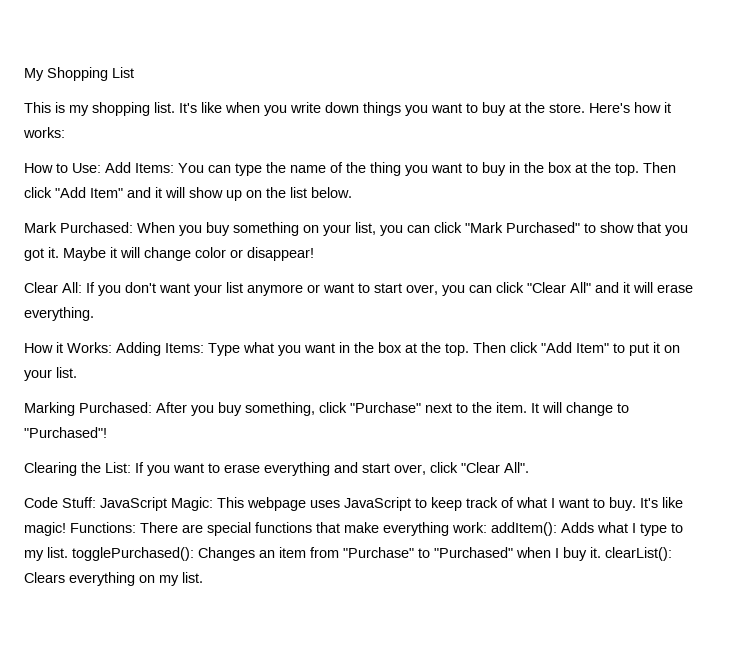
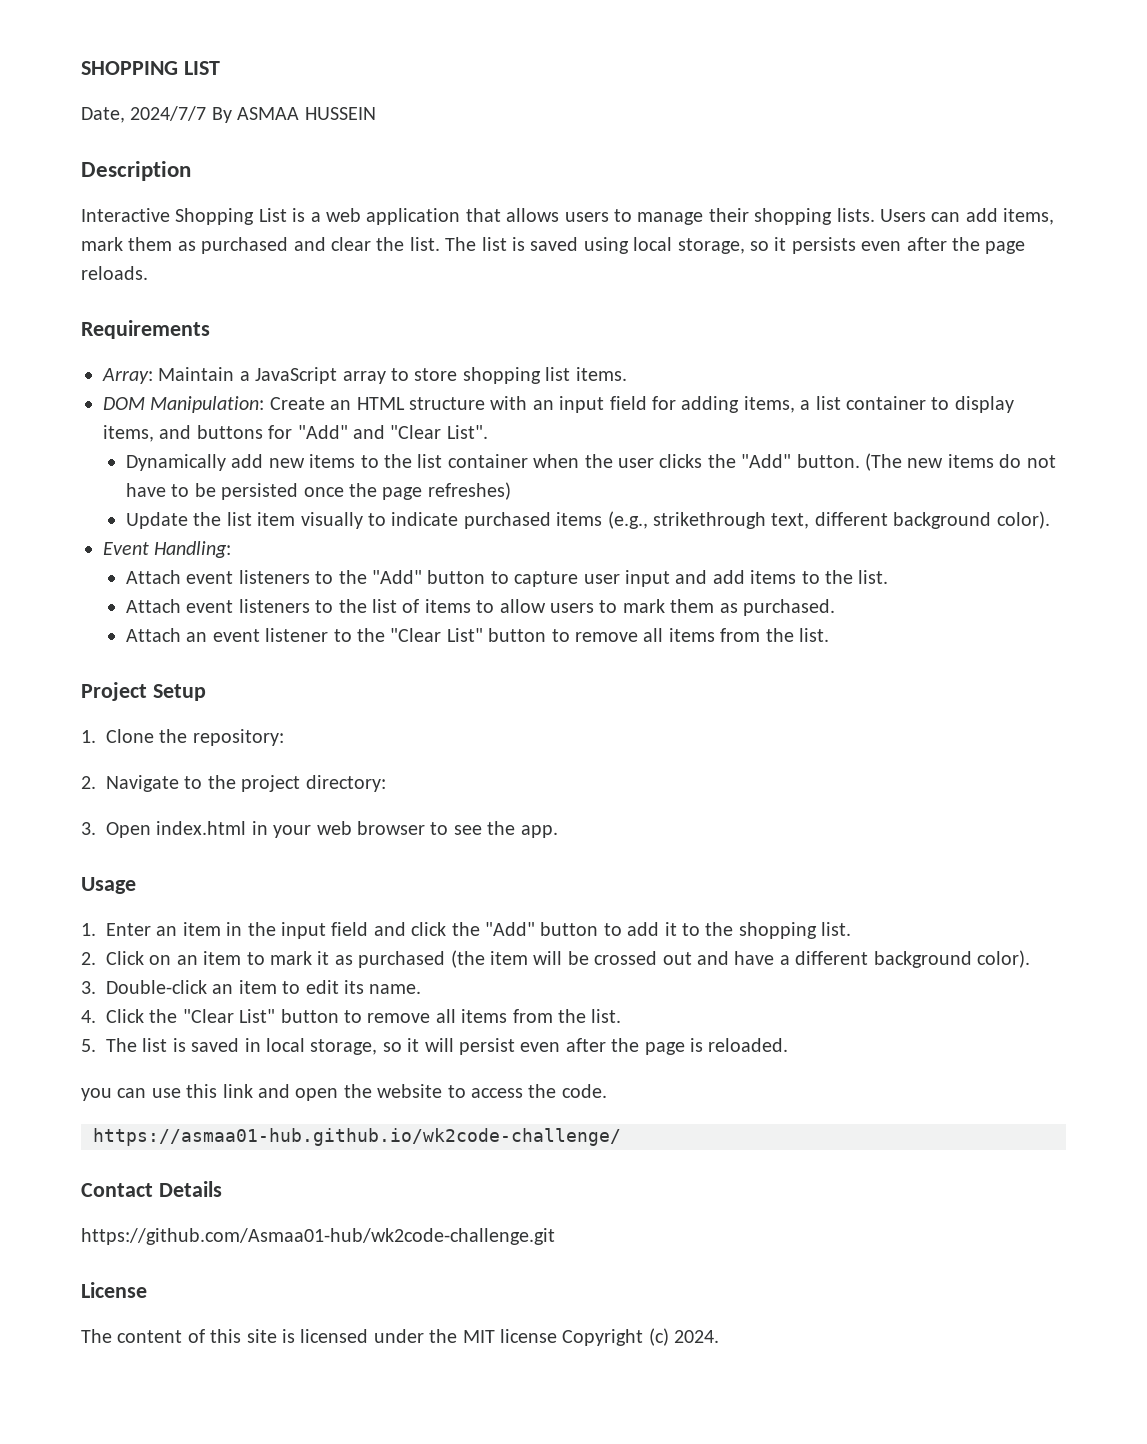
[24,67,134,81] [24,102,671,116] [23,127,65,138] [24,162,676,176] [24,187,352,201] [24,222,688,236] [24,247,314,261] [24,282,693,296] [24,307,94,321] [24,342,680,356] [24,367,77,381] [24,402,629,416] [24,427,107,438] [24,462,529,476] [24,497,683,511] [24,522,683,536] [24,547,672,561] [24,572,203,586] My Shopping List // This is my shopping list. It's like when you write down things you want to buy at the store. Here's how it works: // How to Use: Add Items: You can type the name of the thing you want to buy in the box at the top. Then click "Add Item" and it will show up on the list below. // Mark Purchased: When you buy something on your list, you can click "Mark Purchased" to show that you got it. Maybe it will change color or disappear! // Clear All: If you don't want your list anymore or want to start over, you can click "Clear All" and it will erase everything. // How it Works: Adding Items: Type what you want in the box at the top. Then click "Add Item" to put it on your list. // Marking Purchased: After you buy something, click "Purchase" next to the item. It will change to "Purchased"! // Clearing the List: If you want to erase everything and start over, click "Clear All". // Code Stuff: JavaScript Magic: This webpage uses JavaScript to keep track of what I want to buy. It's like magic! Functions: There are special functions that make everything work: addItem(): Adds what I type to my list. togglePurchased(): Changes an item from "Purchase" to "Purchased" when I buy it. clearList(): Clears everything on my list. -> [81,61,220,75] [81,106,376,123] [81,161,191,181] [81,208,1055,225] [81,237,1026,254] [81,266,148,280] [81,320,210,339] [102,367,627,384] [103,396,1014,413] [103,425,488,442] [125,453,1056,471] [125,482,511,500] [125,511,1050,529] [103,541,232,558] [125,570,889,587] [125,599,835,616] [125,628,829,642] [81,682,206,701] [81,729,284,746] [81,775,386,792] [81,821,558,838] [81,877,136,894] [81,922,852,939] [81,950,1030,968] [81,980,422,994] [81,1009,622,1023] [81,1038,789,1055] [81,1084,607,1101] [93,1128,621,1146] [81,1181,222,1197] [81,1228,555,1245] [81,1282,147,1298] [81,1328,720,1346] SHOPPING LIST // Date, 2024/7/7 By ASMAA HUSSEIN // Description // Interactive Shopping List is a web application that allows users to manage their shopping lists. Users can add items, mark them as purchased and clear the list. The list is saved using local storage, so it persists even after the page reloads. // Requirements // Array: Maintain a JavaScript array to store shopping list items. // DOM Manipulation: Create an HTML structure with an input field for adding items, a list container to display items, and buttons for "Add" and "Clear List". // Dynamically add new items to the list container when the user clicks the "Add" button. (The new items do not have to be persisted once the page refreshes) // Update the list item visually to indicate purchased items (e.g., strikethrough text, different background color). // Event Handling: // Attach event listeners to the "Add" button to capture user input and add items to the list. // Attach event listeners to the list of items to allow users to mark them as purchased. // Attach an event listener to the "Clear List" button to remove all items from the list. // Project Setup // 1. Clone the repository: // 2. Navigate to the project directory: // 3. Open index.html in your web browser to see the app. // Usage // 1. Enter an item in the input field and click the "Add" button to add it to the shopping list. // 2. Click on an item to mark it as purchased (the item will be crossed out and have a different background color). // 3. Double-click an item to edit its name. // 4. Click the "Clear List" button to remove all items from the list. // 5. The list is saved in local storage, so it will persist even after the page is reloaded. // you can use this link and open the website to access the code. // https://asmaa01-hub.github.io/wk2code-challenge/ // Contact Details // https://github.com/Asmaa01-hub/wk2code-challenge.git // License // The content of this site is licensed under the MIT license Copyright (c) 2024.

